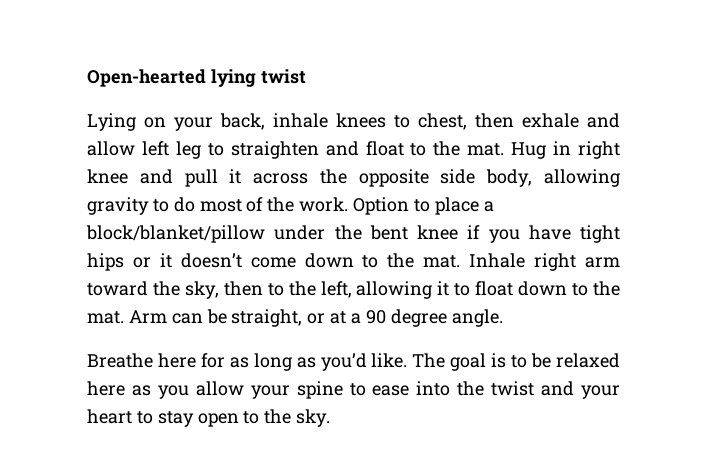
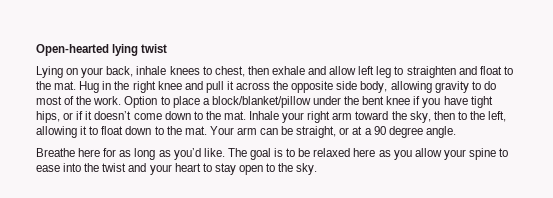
(572, 148) none -> [114,81,130,90] the
[87,253,151,271] hips or -> [36,111,84,123] hips, or if
(526, 260) none -> [282,112,305,123] your
[128,310,167,323] Arm -> [209,126,257,135] Your arm

